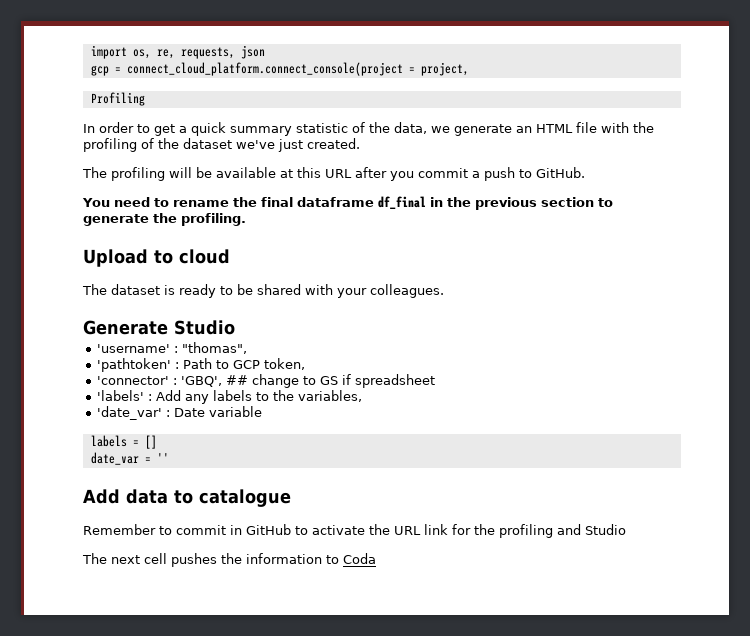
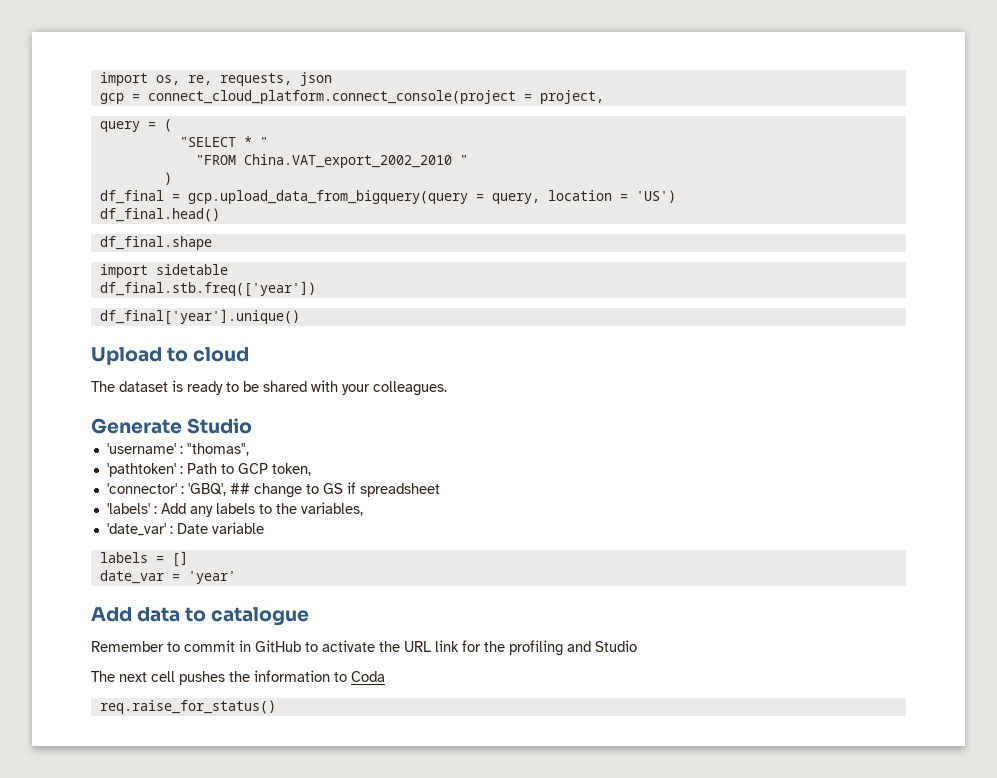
[90,92,145,106] [83,122,654,136] [83,138,360,152] [82,167,585,181] [82,196,613,210] [83,213,246,226] Profiling // In order to get a quick summary statistic of the data, we generate an HTML file with the profiling of the dataset we've just created. // The profiling will be available at this URL after you commit a push to GitHub. // You need to rename the final dataframe df_final in the previous section to generate the profiling. -> [99,119,172,132] [179,136,268,147] [195,154,468,168] [163,172,172,185] [99,190,676,204] [99,208,220,222] [99,236,212,250] [99,264,228,278] [99,281,316,297] [99,309,300,325] query = ( // "SELECT * " // "FROM China.VAT_export_2002_2010 " // ) // df_final = gcp.upload_data_from_bigquery(query = query, location = 'US') // df_final.head() // df_final.shape // import sidetable // df_final.stb.freq(['year']) // df_final['year'].unique()
[156,453,169,463] '' -> [187,571,236,584] 'year'
(376, 558) none -> [99,700,276,714] // req.raise_for_status()

